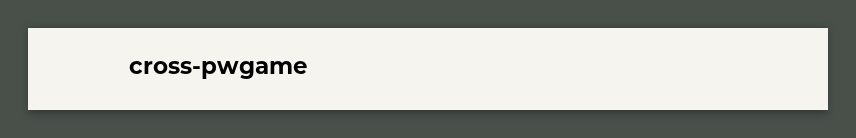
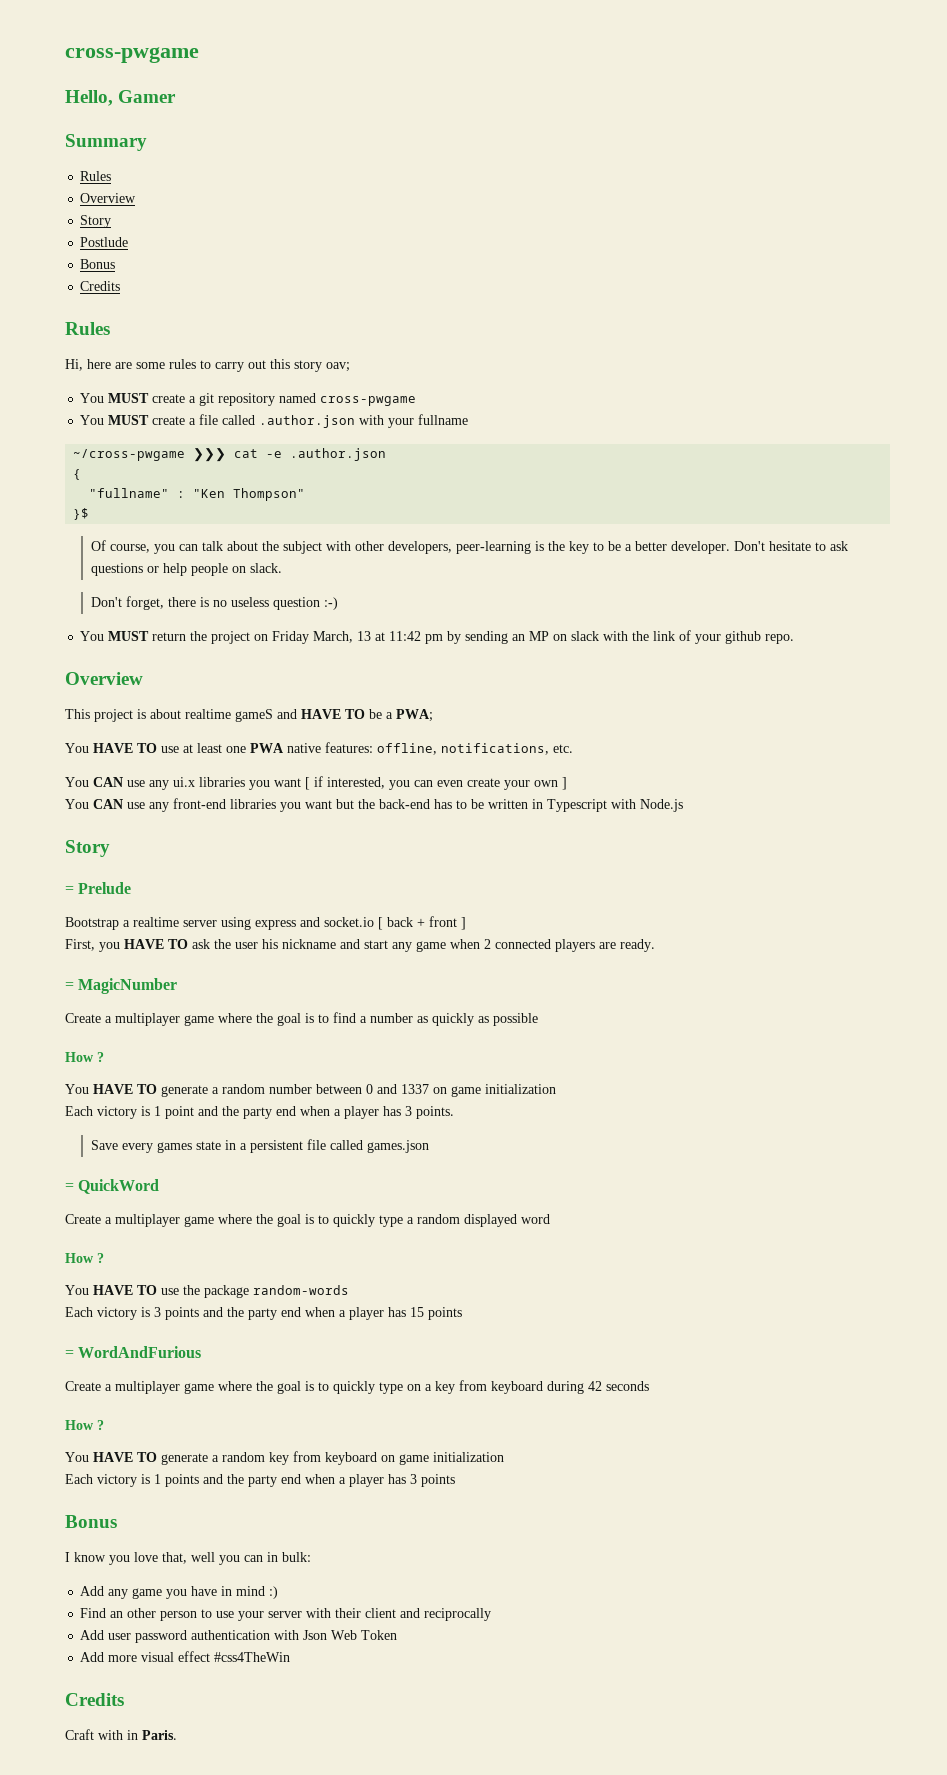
[129,61,308,79] cross-pwgame -> [65,47,199,63] [65,90,177,106] [65,134,147,151] [80,171,112,181] [80,193,137,203] [80,215,112,228] [80,237,129,247] [80,259,116,269] [80,281,121,291] [65,322,110,335] [65,359,350,372] [80,393,417,406] [80,414,469,428] [73,448,387,462] [73,469,82,480] [89,488,306,501] [73,508,90,520] [90,540,848,554] [90,563,282,576] [90,596,338,610] [80,630,795,644] [65,672,143,685] [65,709,433,722] [65,742,573,755] [65,776,567,790] [65,798,683,812] [65,840,110,857] [65,882,132,894] [65,916,466,930] [65,939,655,952] [65,978,178,994] [65,1012,538,1026] [65,1052,104,1062] [65,1084,556,1097] [65,1106,454,1119] [90,1139,429,1153] [65,1179,160,1194] [65,1214,550,1227] [65,1253,104,1263] [65,1285,349,1298] [65,1307,462,1320] [65,1346,202,1358] [65,1380,649,1394] [65,1420,104,1430] [65,1451,504,1465] [65,1474,455,1487] [65,1515,117,1528] [65,1552,311,1565] [80,1586,279,1599] [80,1608,492,1621] [80,1630,398,1643] [80,1651,291,1662] [65,1693,124,1706] [65,1729,177,1740] cross-pwgame // Hello, Gamer // Summary // Rules // Overview // Story // Postlude // Bonus // Credits // Rules // Hi, here are some rules to carry out this story oav; // You MUST create a git repository named cross-pwgame // You MUST create a file called .author.json with your fullname // ~/cross-pwgame ❯❯❯ cat -e .author.json // { // "fullname" : "Ken Thompson" // }$ // Of course, you can talk about the subject with other developers, peer-learning is the key to be a better developer. Don't hesitate to ask questions or help people on slack. // Don't forget, there is no useless question :-) // You MUST return the project on Friday March, 13 at 11:42 pm by sending an MP on slack with the link of your github repo. // Overview // This project is about realtime gameS and HAVE TO be a PWA; // You HAVE TO use at least one PWA native features: offline, notifications, etc. // You CAN use any ui.x libraries you want [ if interested, you can even create your own ] // You CAN use any front-end libraries you want but the back-end has to be written in Typescript with Node.js // Story // = Prelude // Bootstrap a realtime server using express and socket.io [ back + front ] // First, you HAVE TO ask the user his nickname and start any game when 2 connected players are ready. // = MagicNumber // Create a multiplayer game where the goal is to find a number as quickly as possible // How ? // You HAVE TO generate a random number between 0 and 1337 on game initialization // Each victory is 1 point and the party end when a player has 3 points. // Save every games state in a persistent file called games.json // = QuickWord // Create a multiplayer game where the goal is to quickly type a random displayed word // How ? // You HAVE TO use the package random-words // Each victory is 3 points and the party end when a player has 15 points // = WordAndFurious // Create a multiplayer game where the goal is to quickly type on a key from keyboard during 42 seconds // How ? // You HAVE TO generate a random key from keyboard on game initialization // Each victory is 1 points and the party end when a player has 3 points // Bonus // I know you love that, well you can in bulk: // Add any game you have in mind :) // Find an other person to use your server with their client and reciprocally // Add user password authentication with Json Web Token // Add more visual effect #css4TheWin // Credits // Craft with in Paris.

